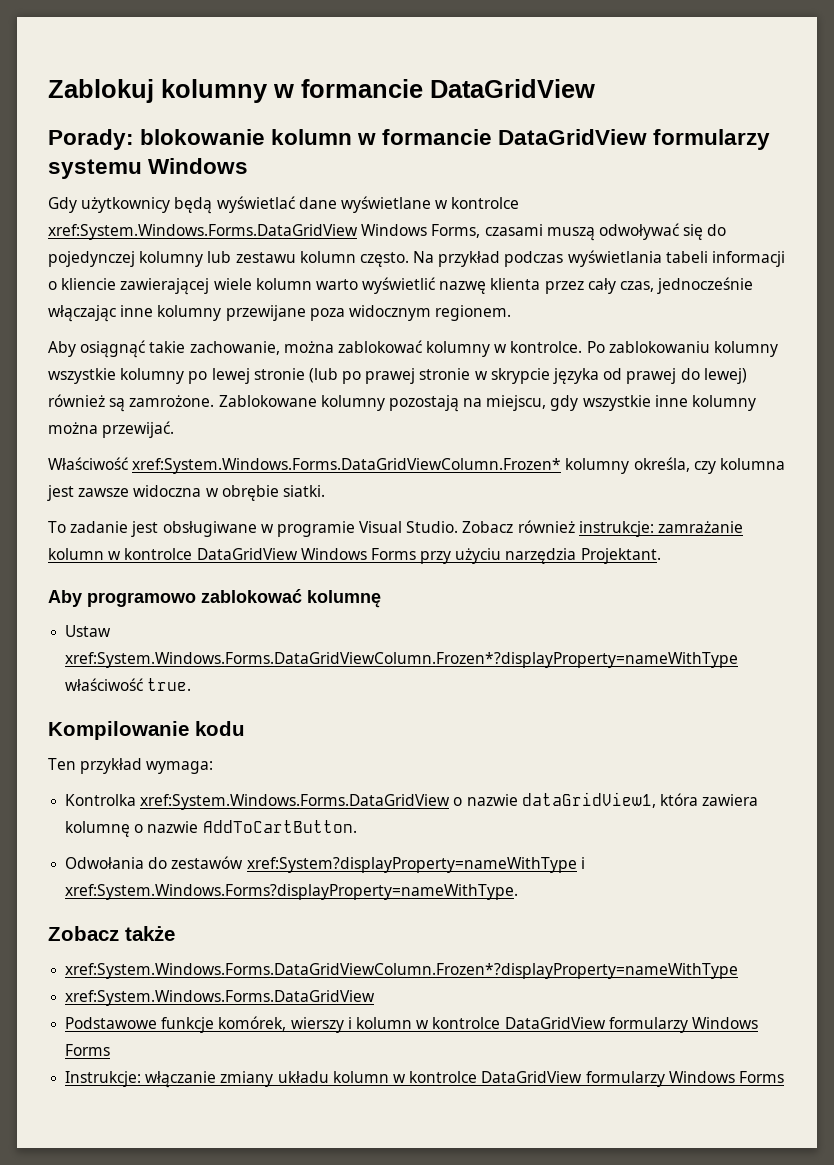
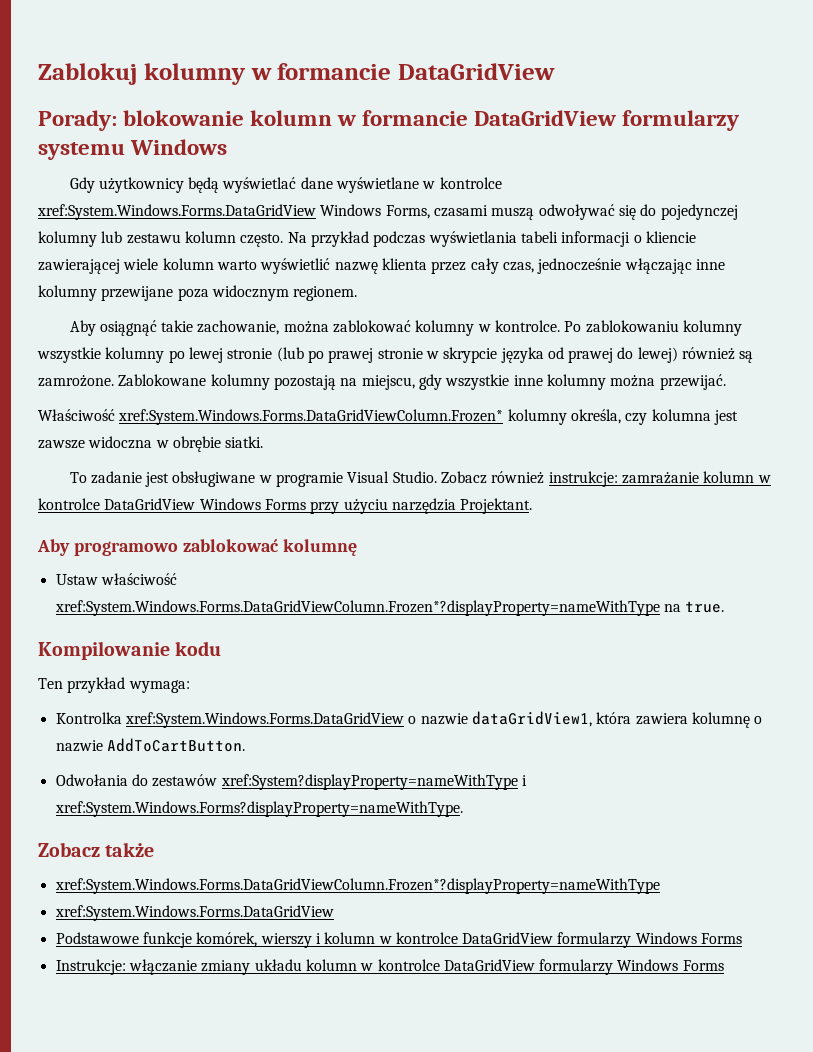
[65,652,739,668] [65,678,144,691] xref:System.Windows.Forms.DataGridViewColumn.Frozen*?displayProperty=nameWithType właściwość -> [100,573,177,585] [54,600,681,616] właściwość xref:System.Windows.Forms.DataGridViewColumn.Frozen*?displayProperty=nameWithType na

